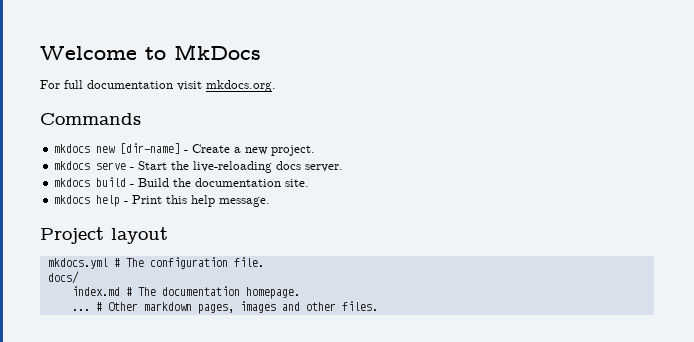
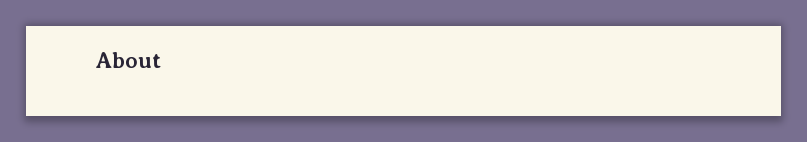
[40,44,261,60] [40,80,276,92] [40,113,141,125] [54,143,316,156] [54,161,344,173] [54,177,310,187] [54,195,271,207] [40,227,168,244] [47,257,264,269] [47,271,79,284] [71,286,300,299] [71,301,378,314] Welcome to MkDocs // For full documentation visit mkdocs.org. // Commands // mkdocs new [dir-name] - Create a new project. // mkdocs serve - Start the live-reloading docs server. // mkdocs build - Build the documentation site. // mkdocs help - Print this help message. // Project layout // mkdocs.yml # The configuration file. // docs/ // index.md # The documentation homepage. // ... # Other markdown pages, images and other files. -> [95,52,161,68] About

